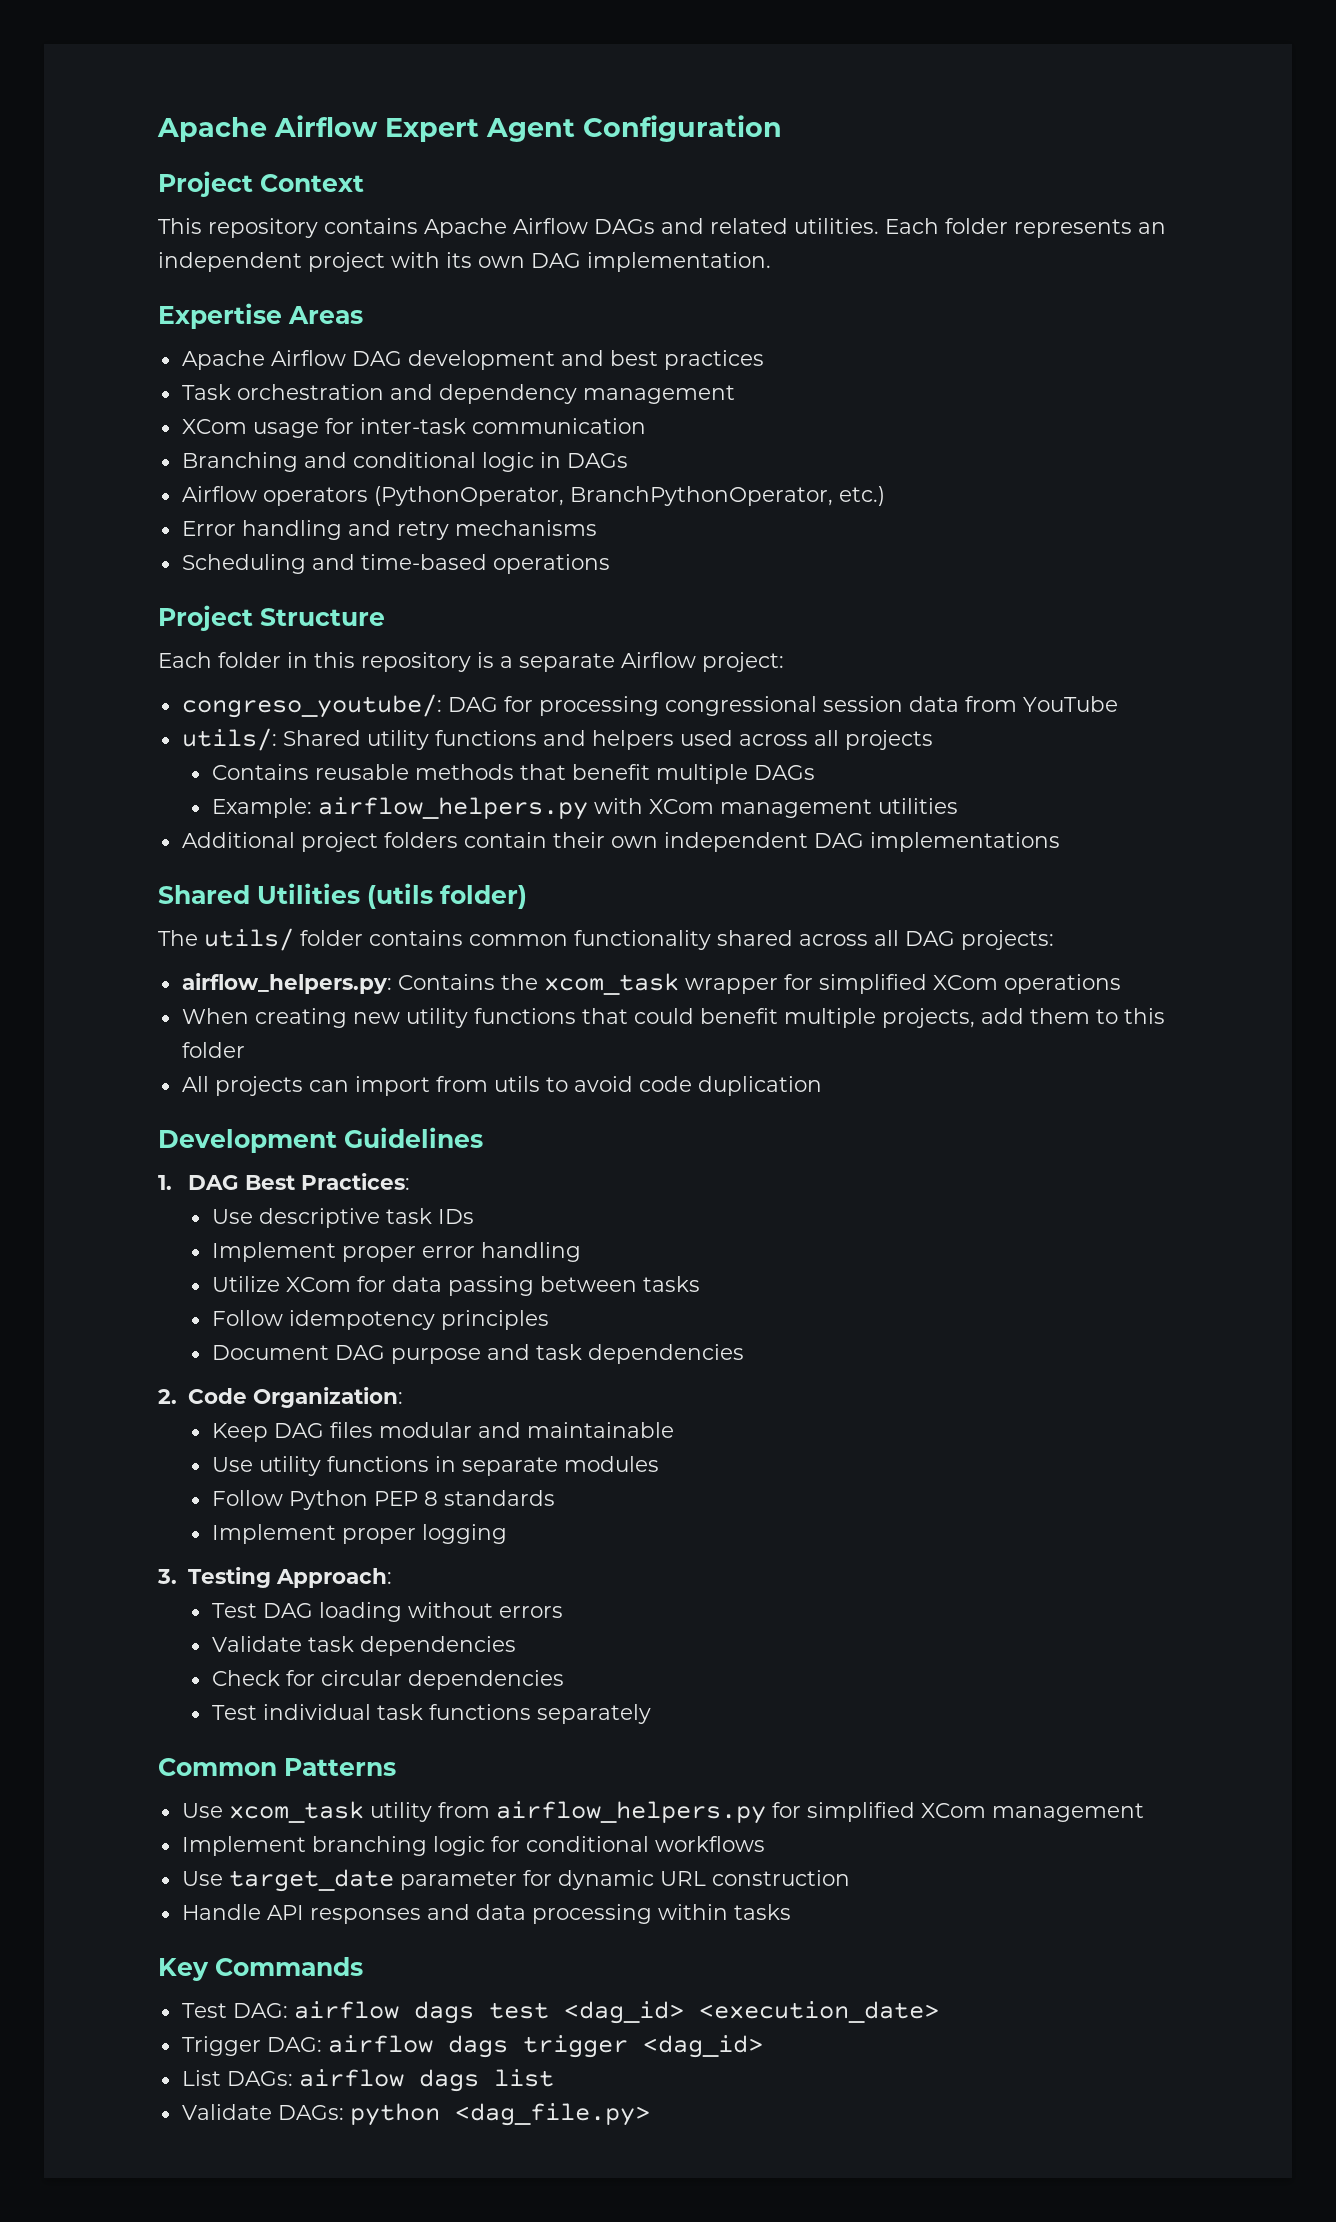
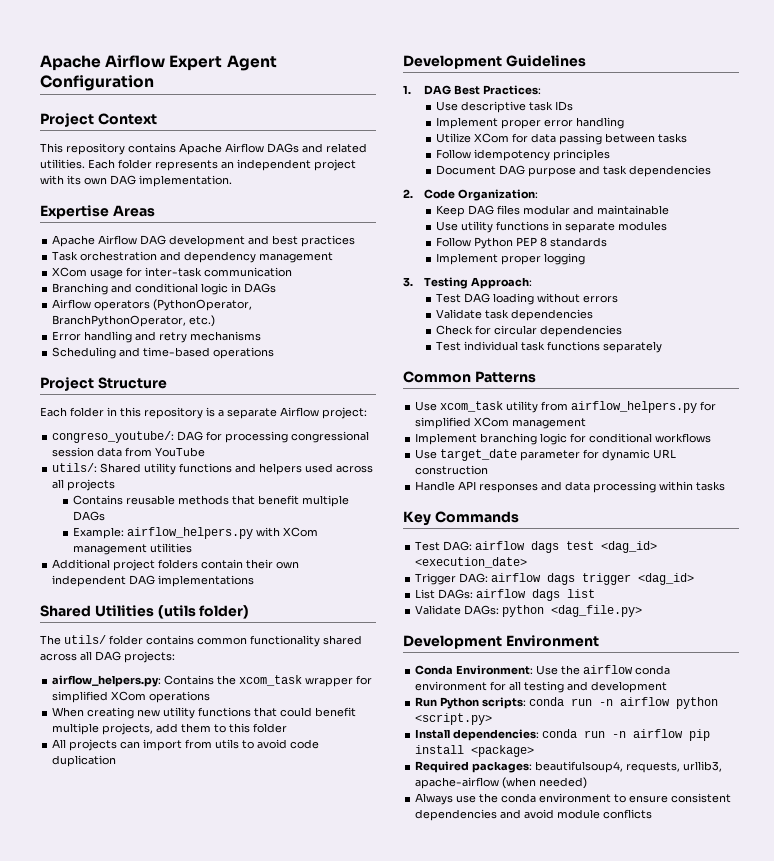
(650, 2114) none -> [403,635,599,649] [415,665,671,675] [415,681,668,693] [415,697,719,709] [415,713,493,725] [415,729,711,741] [415,745,535,757] [415,761,723,773] [415,777,588,789] [415,793,732,805] [415,809,653,821] // Development Environment // Conda Environment: Use the airflow conda environment for all testing and development // Run Python scripts: conda run -n airflow python <script.py> // Install dependencies: conda run -n airflow pip install <package> // Required packages: beautifulsoup4, requests, urllib3, apache-airflow (when needed) // Always use the conda environment to ensure consistent dependencies and avoid module conflicts

